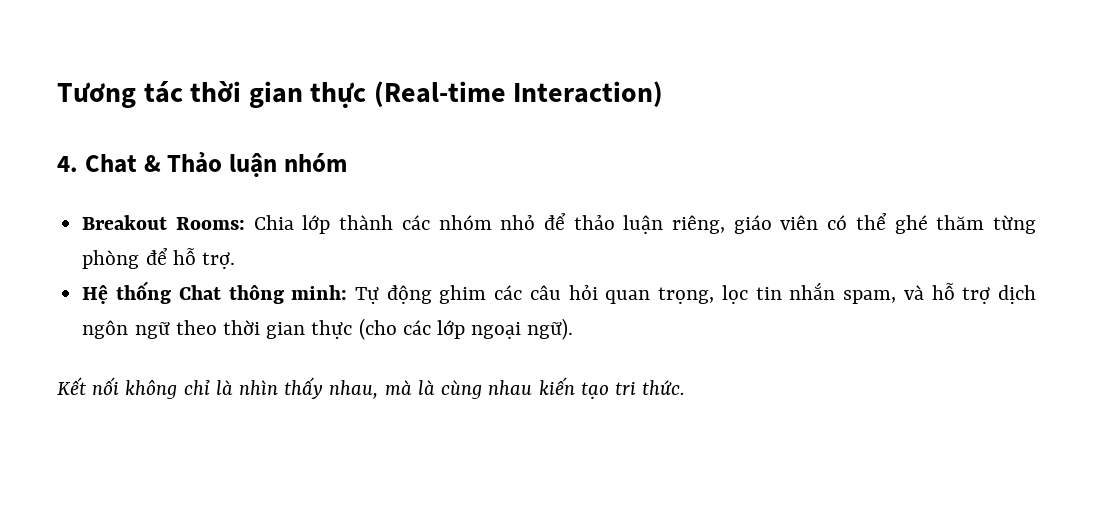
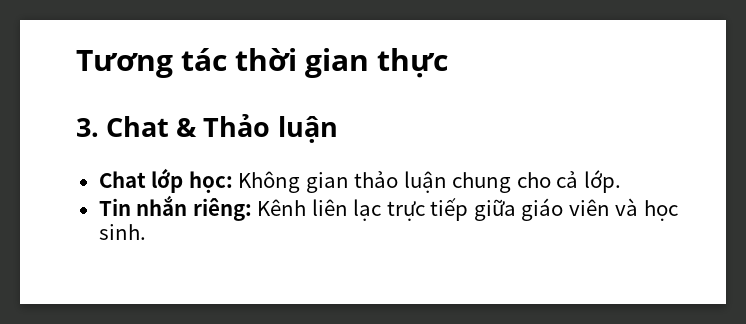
[373,81,664,107] [57,156,78,172] (Real-time Interaction) // 4. -> [76,118,99,137] // 3.
[283,153,347,172] [82,213,1036,234] [82,248,235,269] [82,281,1037,304] [82,318,574,340] [57,377,686,399] nhóm // Breakout Rooms: Chia lớp thành các nhóm nhỏ để thảo luận riêng, giáo viên có thể ghé thăm từng phòng để hỗ trợ. // Hệ thống Chat thông minh: Tự động ghim các câu hỏi quan trọng, lọc tin nhắn spam, và hỗ trợ dịch ngôn ngữ theo thời gian thực (cho các lớp ngoại ngữ). // Kết nối không chỉ là nhìn thấy nhau, mà là cùng nhau kiến tạo tri thức. -> [98,168,621,193] [98,195,678,221] [98,224,146,240] // Chat lớp học: Không gian thảo luận chung cho cả lớp. // Tin nhắn riêng: Kênh liên lạc trực tiếp giữa giáo viên và học sinh.

